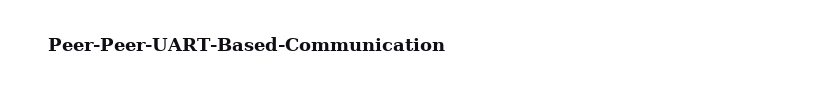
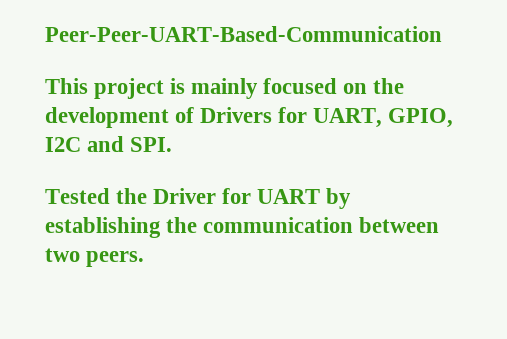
(445, 44) none -> [45,78,405,99] [45,107,454,128] [45,136,173,152] [45,188,352,209] [45,217,440,238] [45,248,145,267] // This project is mainly focused on the development of Drivers for UART, GPIO, I2C and SPI. // Tested the Driver for UART by establishing the communication between two peers.

